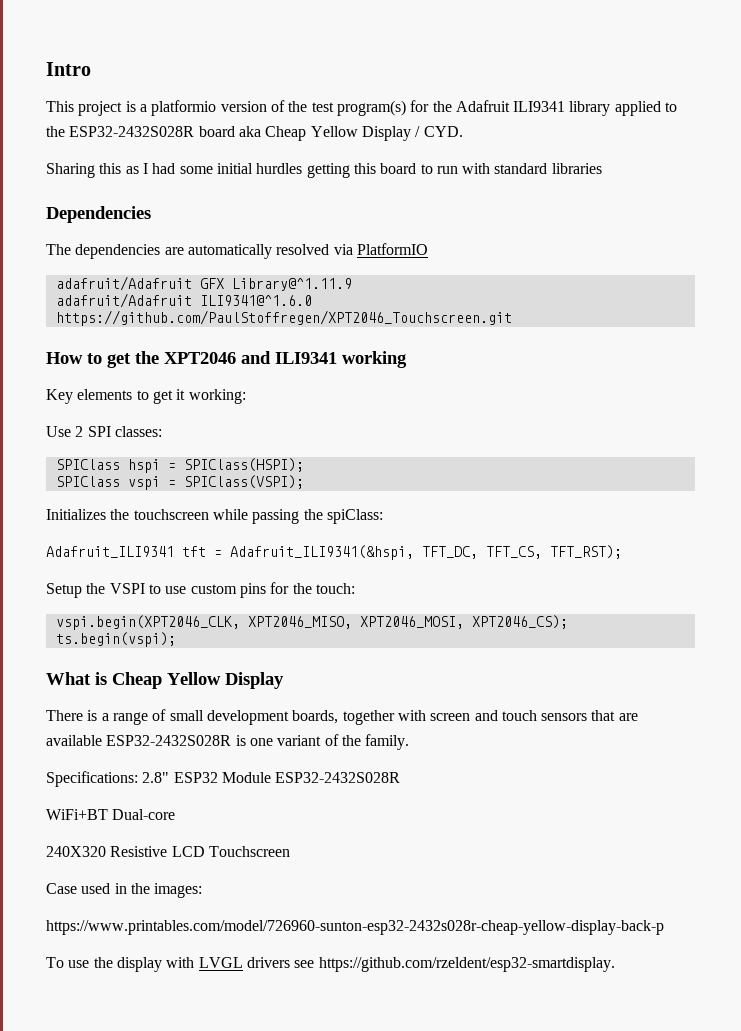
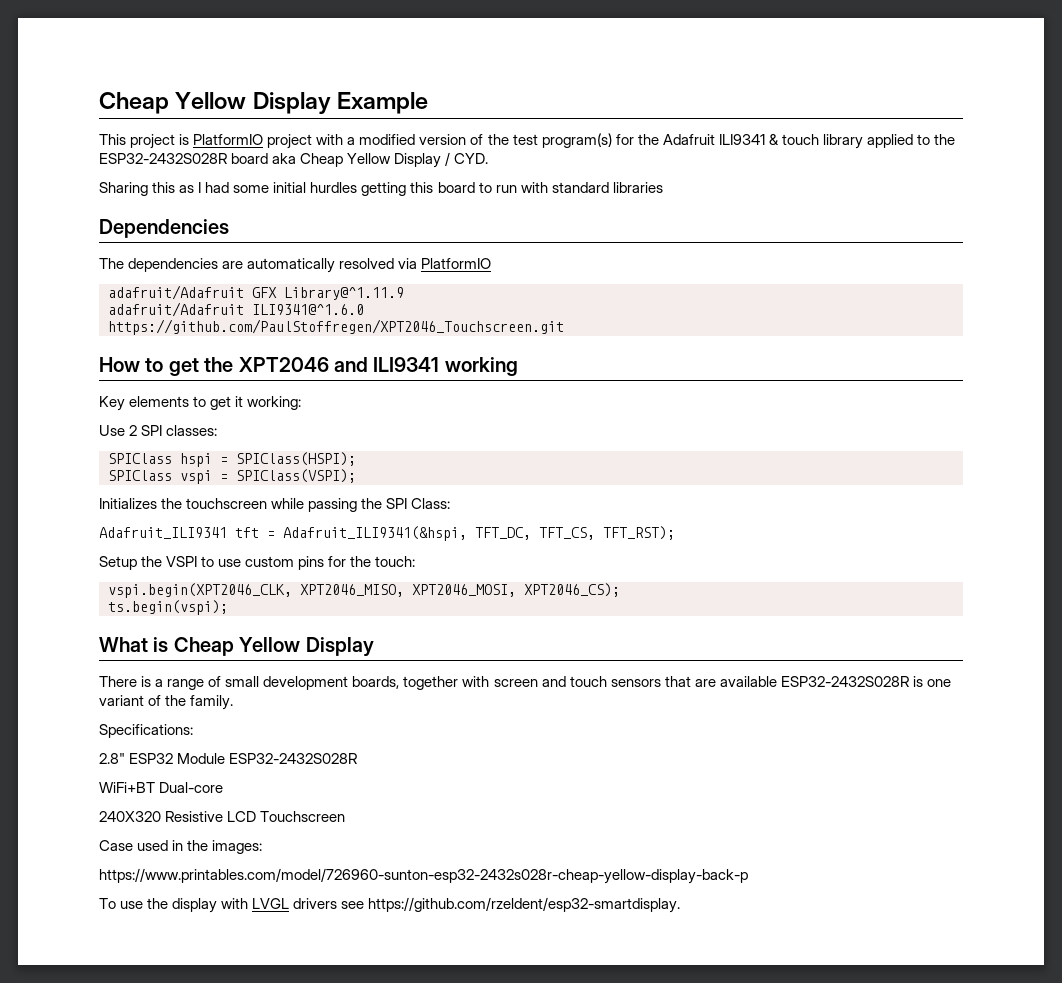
[46,62,91,76] Intro -> [99,92,429,114] Cheap Yellow Display Example
[139,100,217,116] a platformio -> [193,134,416,149] PlatformIO project with a modified
(566, 106) none -> [768,134,819,145] & touch
[326,509,383,524] spiClass: -> [386,498,451,509] SPI Class:
(138, 779) none -> (193, 731) //

